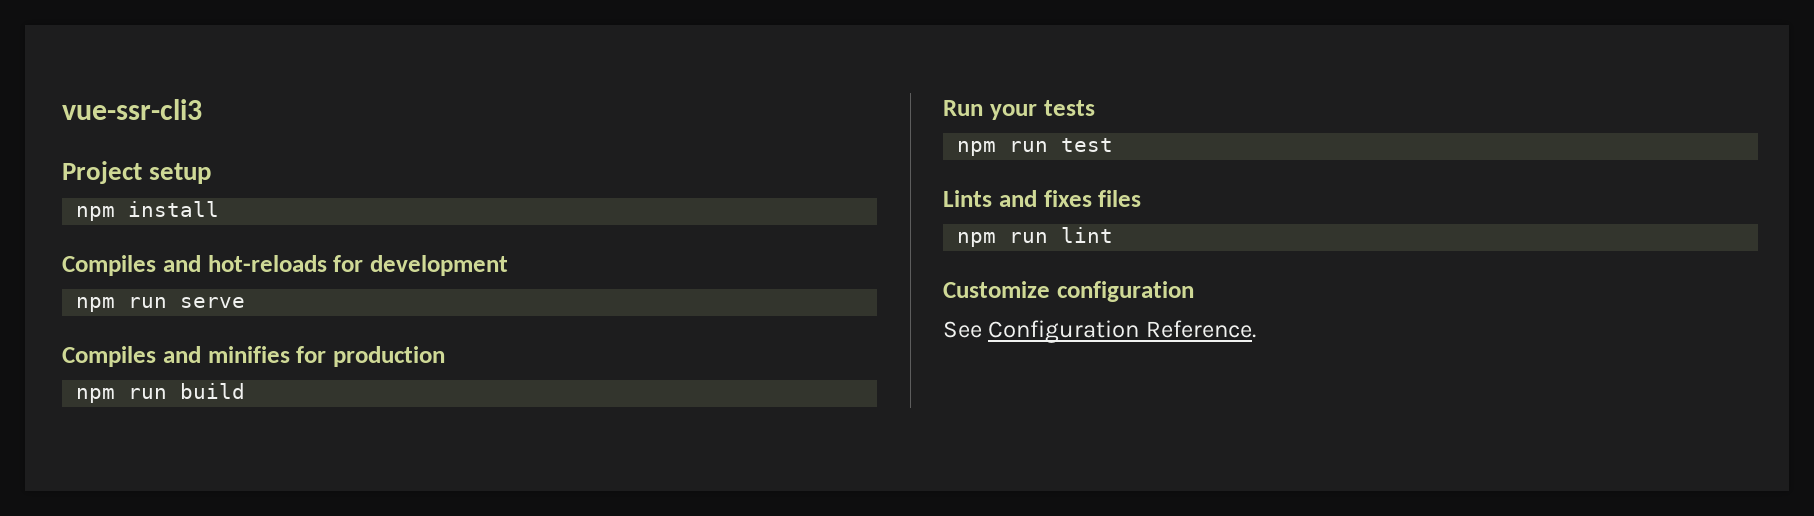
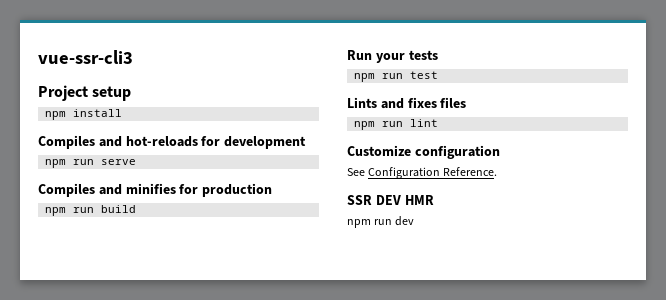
(1256, 329) none -> [347,195,434,205] [347,216,415,228] // SSR DEV HMR // npm run dev

